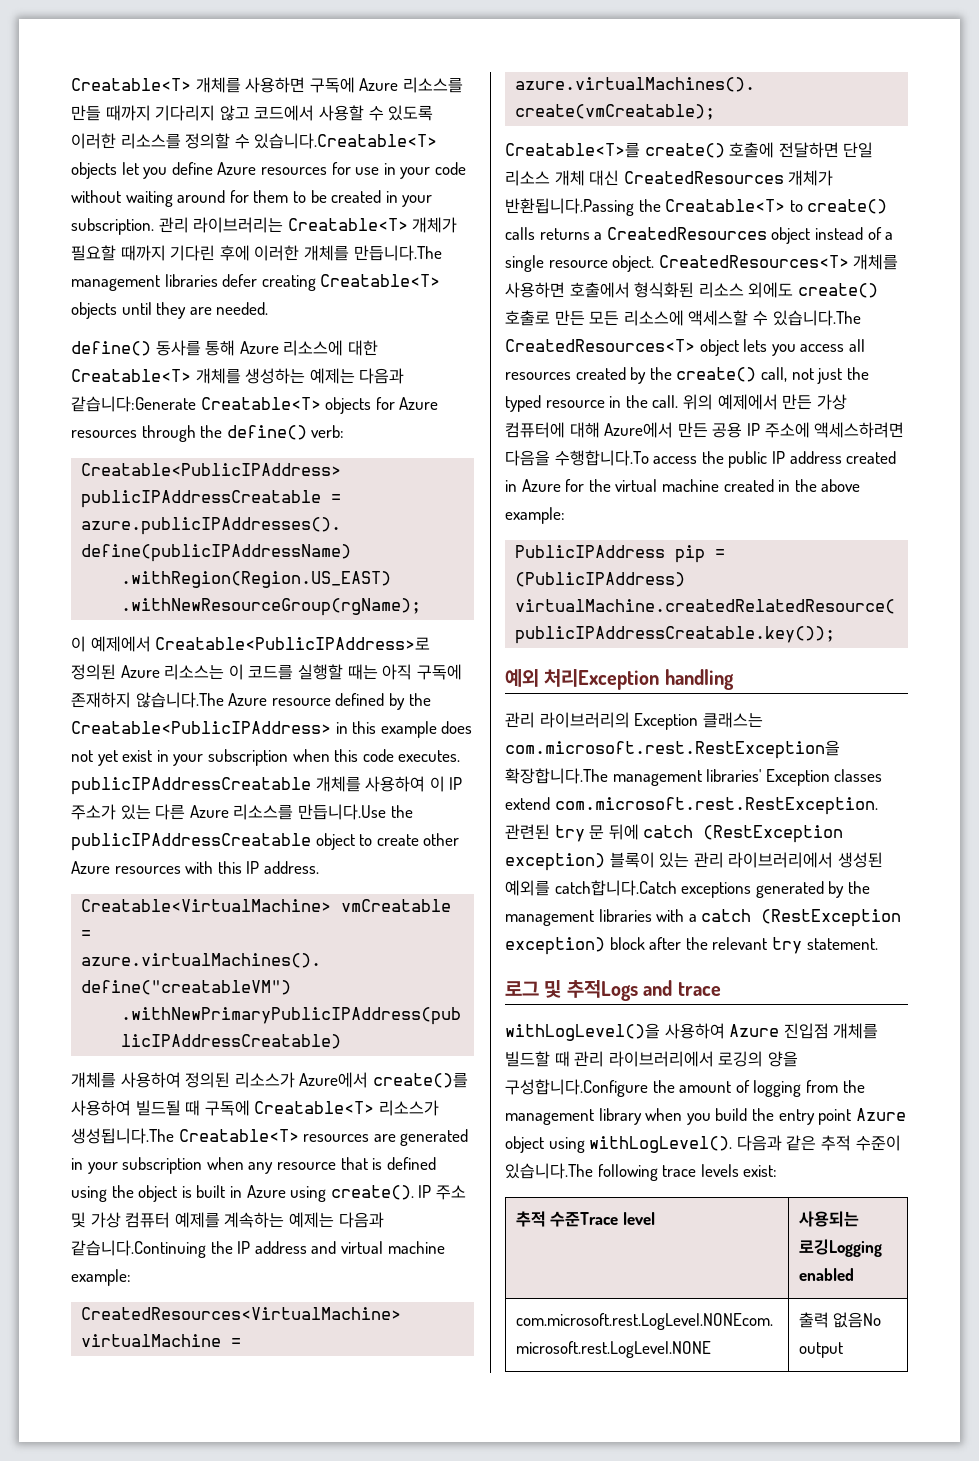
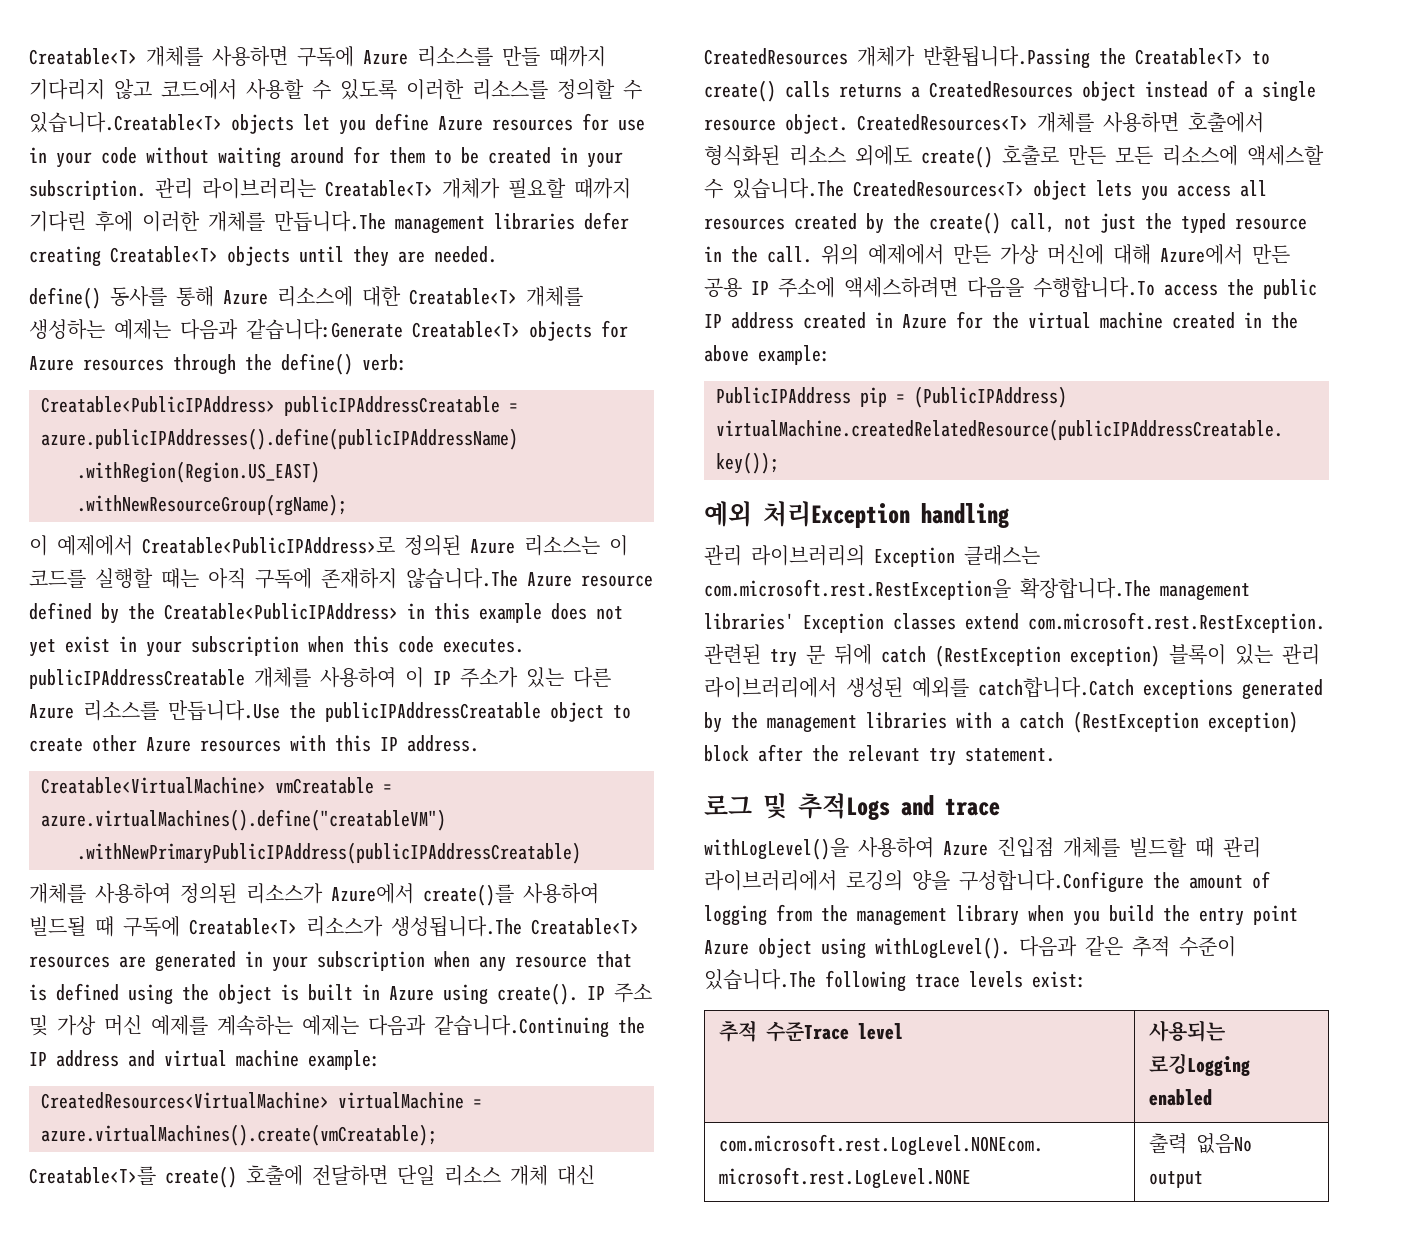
[125,1212,171,1228] 컴퓨터 -> [104,1015,142,1036] 머신
[505,422,565,438] 컴퓨터에 -> [1047,244,1104,265] 머신에

